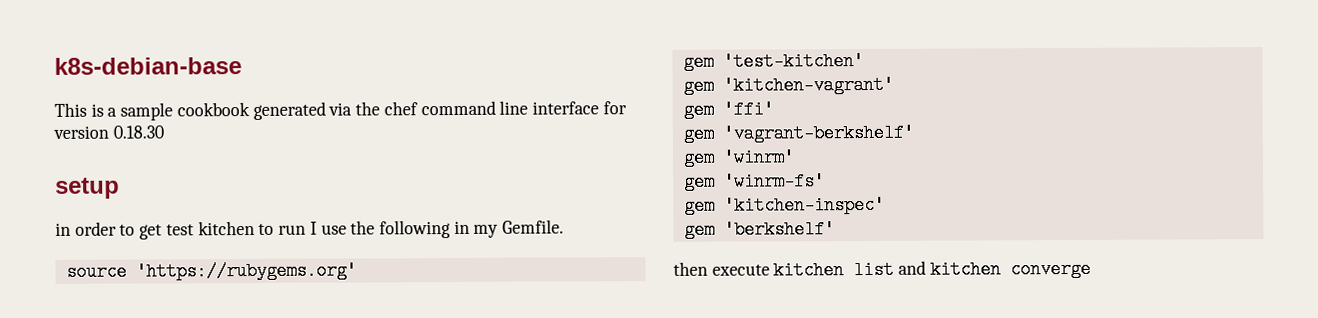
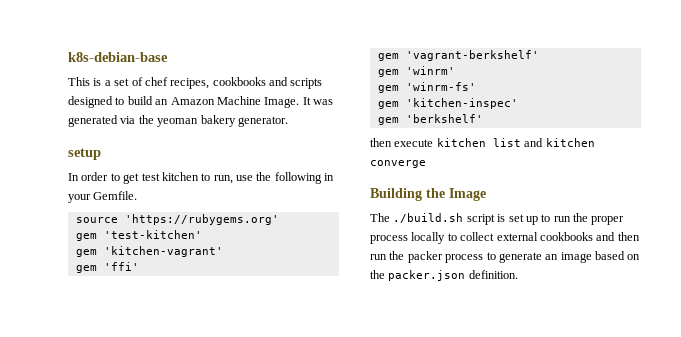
[120,100,627,121] [53,125,164,139] sample cookbook generated via the chef command line interface for version 0.18.30 -> [114,77,323,89] [68,96,333,108] [68,115,288,127] set of chef recipes, cookbooks and scripts designed to build an Amazon Machine Image. It was generated via the yeoman bakery generator.
[55,222,71,236] in -> [68,173,79,181] In
[278,221,317,235] run I -> [213,175,233,184] run,
[473,224,499,238] my -> [68,194,91,203] your
(1091, 269) none -> [370,188,486,201] [370,213,625,225] [370,232,640,244] [370,251,641,263] [370,270,518,281] // Building the Image // The ./build.sh script is set up to run the proper process locally to collect external cookbooks and then run the packer process to generate an image based on the packer.json definition.

